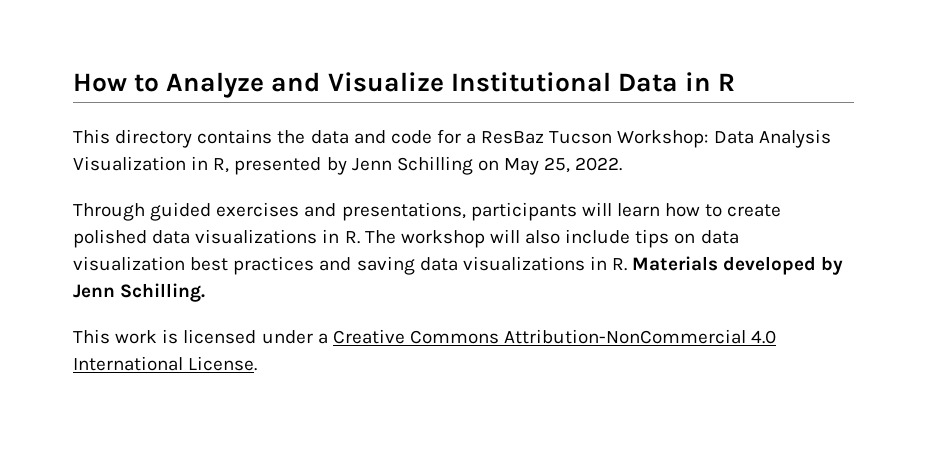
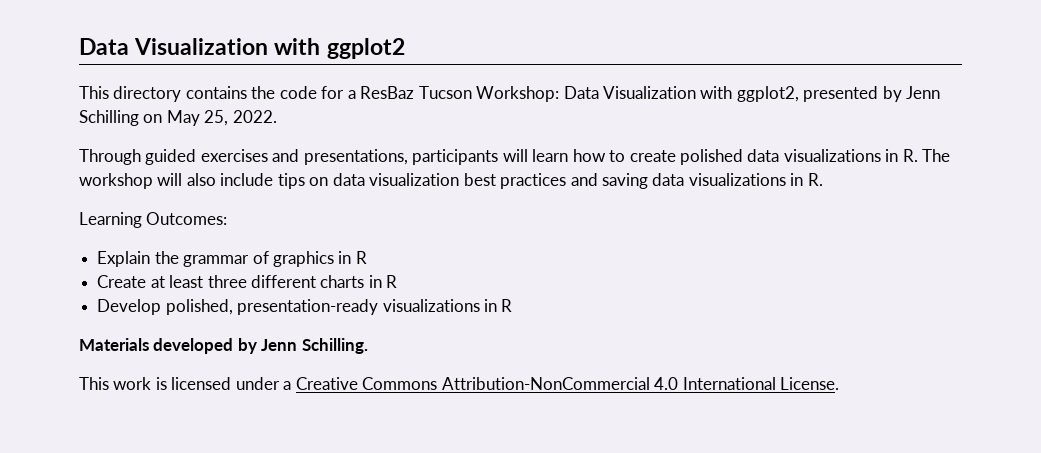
[73,72,736,98] How to Analyze and Visualize Institutional Data in R -> [79,38,405,59] Data Visualization with ggplot2
[310,130,386,144] data and -> (276, 92) none
[758,129,831,148] [73,156,230,173] Analysis Visualization in R, -> [603,86,799,102] Visualization with ggplot2,
(628, 264) none -> [79,212,228,228] [97,251,367,267] [97,275,398,288] [97,299,513,315] // Learning Outcomes: // Explain the grammar of graphics in R // Create at least three different charts in R // Develop polished, presentation-ready visualizations in R //

